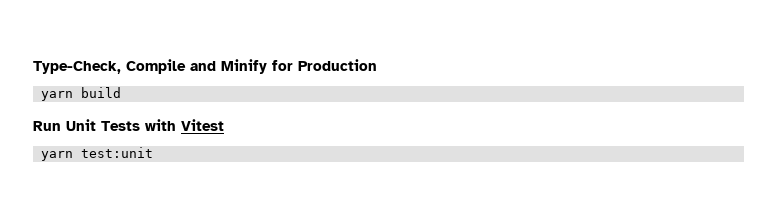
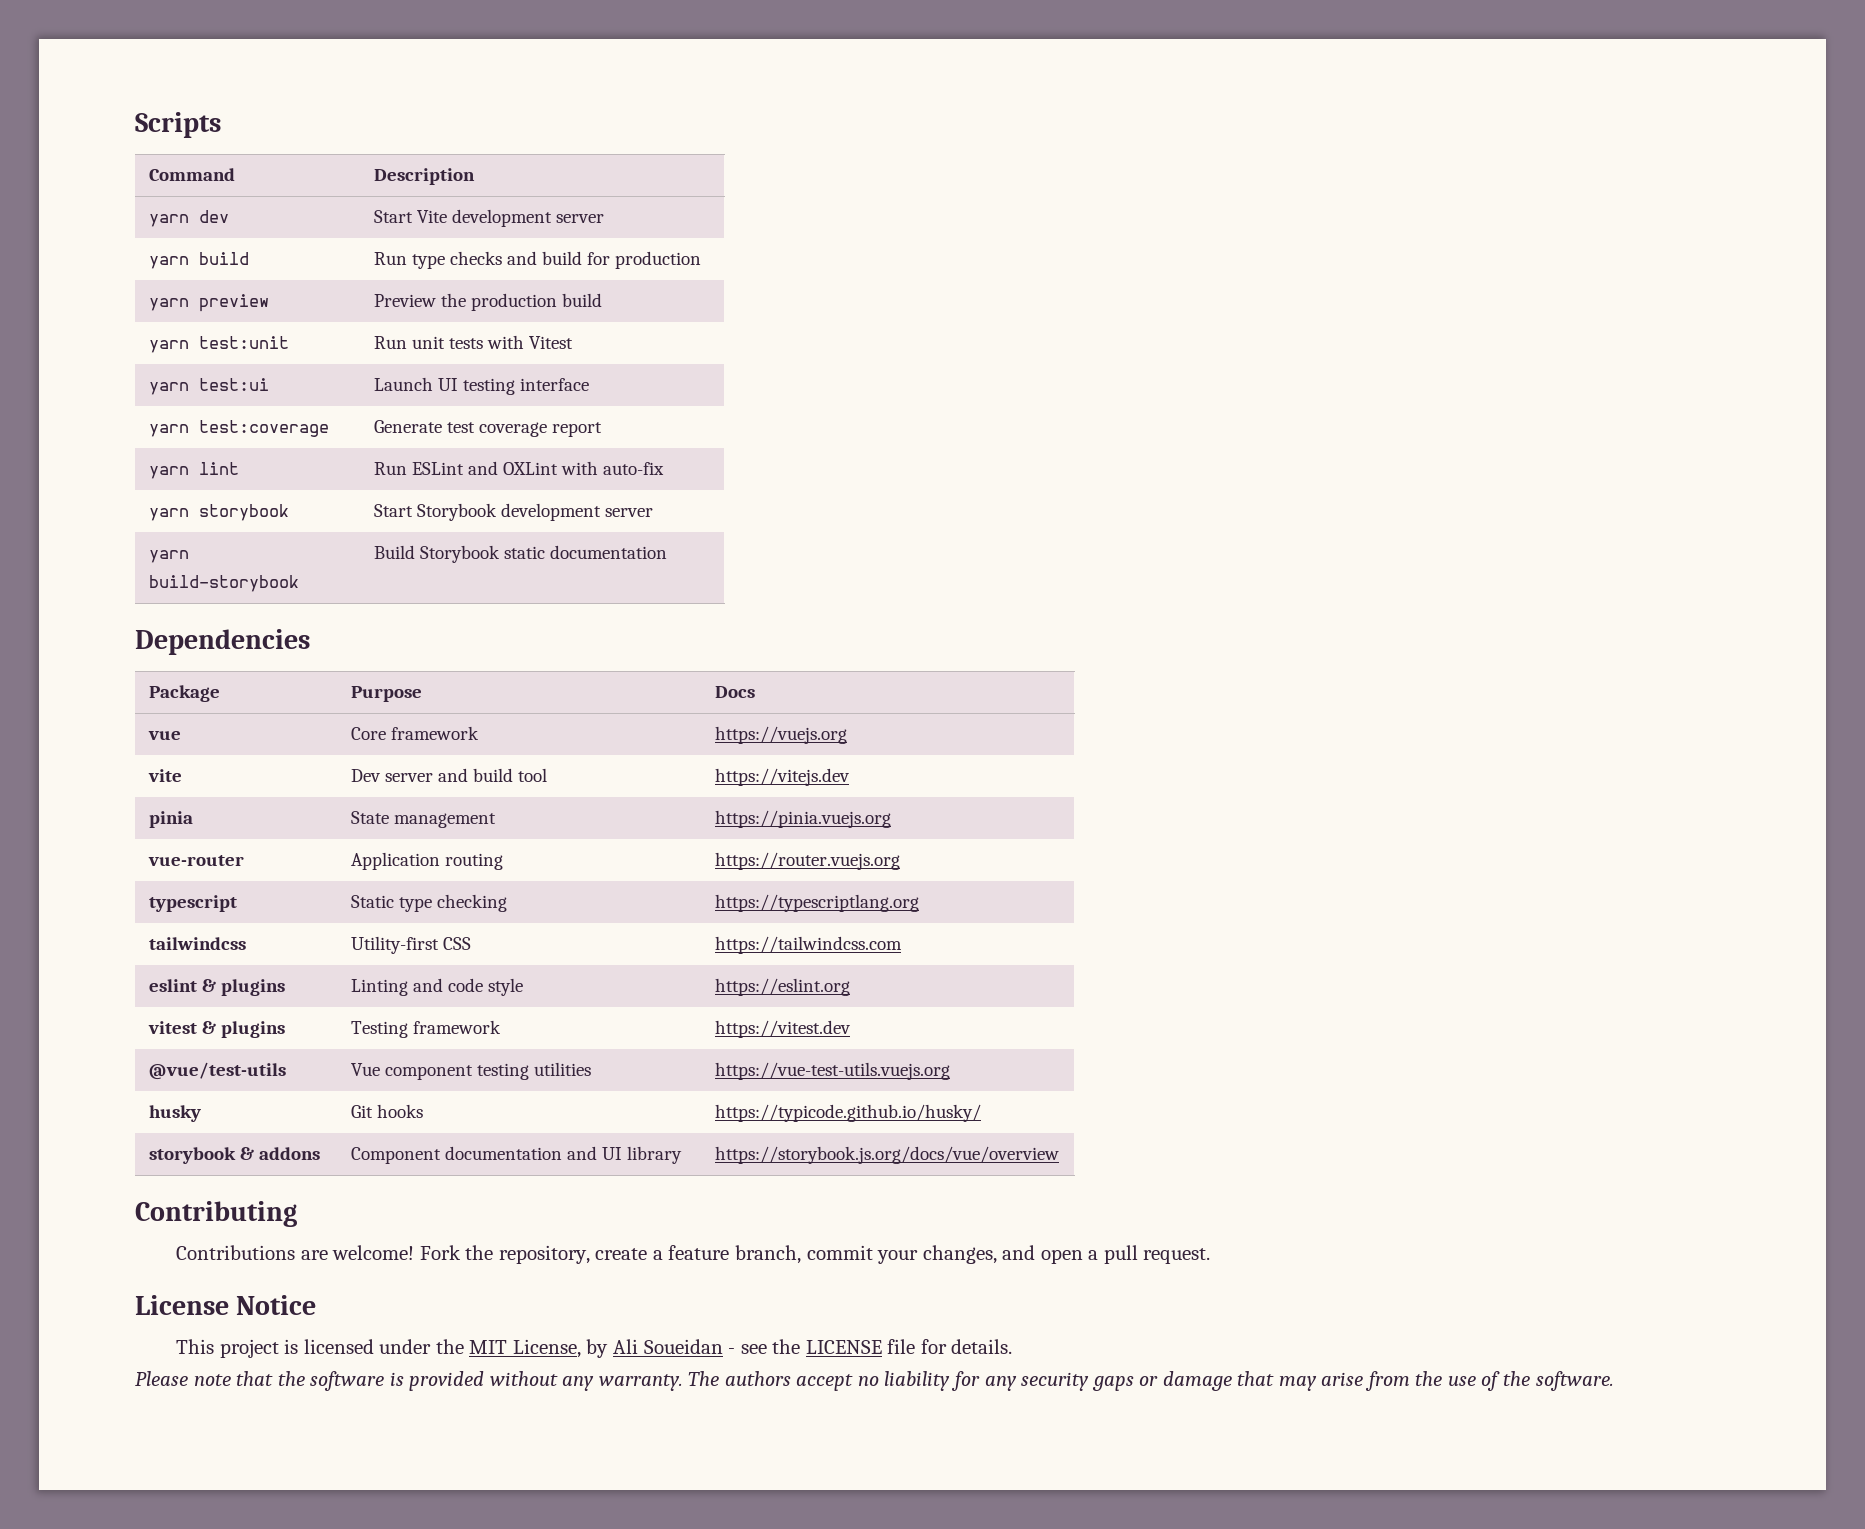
[33,59,377,74] [40,87,121,101] [33,119,224,131] [40,147,153,161] Type-Check, Compile and Minify for Production // yarn build // Run Unit Tests with Vitest // yarn test:unit -> [135,112,221,138] [148,168,235,181] [373,168,475,185] [148,210,229,227] [373,209,604,227] [148,252,249,269] [373,251,701,269] [148,294,269,312] [373,293,602,311] [148,336,289,353] [373,335,573,349] [148,378,269,395] [373,377,589,395] [148,420,329,437] [373,420,602,437] [148,462,239,479] [373,461,664,475] [148,504,289,521] [373,503,653,521] [148,550,189,563] [148,575,299,592] [373,545,667,563] [135,629,310,655] [148,685,220,702] [350,686,422,702] [714,686,755,698] [147,731,181,740] [350,726,479,740] [714,726,847,744] [147,769,182,782] [350,768,547,782] [714,768,850,786] [148,811,193,828] [350,811,496,828] [714,810,891,828] [147,855,244,866] [350,852,503,870] [714,852,900,870] [148,895,237,912] [350,894,507,912] [714,894,919,912] [148,937,246,950] [350,936,471,954] [714,936,902,954] [148,979,285,996] [350,978,523,996] [714,978,850,996] [147,1021,285,1038] [350,1020,501,1038] [714,1020,851,1038] [148,1062,286,1080] [350,1062,591,1080] [714,1062,950,1080] [148,1105,201,1122] [350,1104,423,1118] [714,1104,981,1122] [148,1147,320,1164] [350,1146,682,1164] [714,1146,1059,1164] [135,1201,297,1227] [176,1245,1211,1264] [135,1295,317,1315] [176,1339,1013,1358] [135,1371,1614,1391] Scripts // Command | Description // yarn dev | Start Vite development server // yarn build | Run type checks and build for production // yarn preview | Preview the production build // yarn test:unit | Run unit tests with Vitest // yarn test:ui | Launch UI testing interface // yarn test:coverage | Generate test coverage report // yarn lint | Run ESLint and OXLint with auto-fix // yarn storybook | Start Storybook development server // yarn build-storybook | Build Storybook static documentation // Dependencies // Package | Purpose | Docs // vue | Core framework | https://vuejs.org // vite | Dev server and build tool | https://vitejs.dev // pinia | State management | https://pinia.vuejs.org // vue-router | Application routing | https://router.vuejs.org // typescript | Static type checking | https://typescriptlang.org // tailwindcss | Utility-first CSS | https://tailwindcss.com // eslint & plugins | Linting and code style | https://eslint.org // vitest & plugins | Testing framework | https://vitest.dev // @vue/test-utils | Vue component testing utilities | https://vue-test-utils.vuejs.org // husky | Git hooks | https://typicode.github.io/husky/ // storybook & addons | Component documentation and UI library | https://storybook.js.org/docs/vue/overview // Contributing // Contributions are welcome! Fork the repository, create a feature branch, commit your changes, and open a pull request. // License Notice // This project is licensed under the MIT License, by Ali Soueidan - see the LICENSE file for details. // Please note that the software is provided without any warranty. The authors accept no liability for any security gaps or damage that may arise from the use of the software.

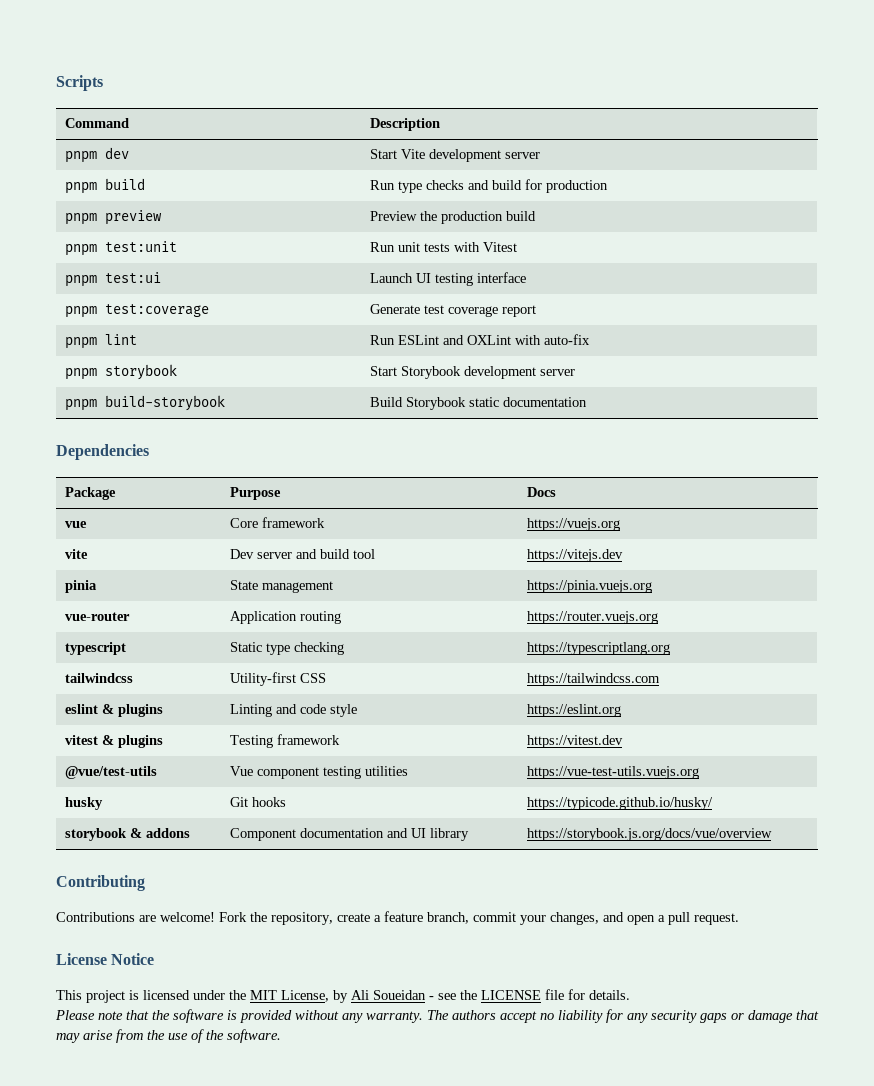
[148,214,189,227] yarn -> [65,151,98,163] pnpm
[148,256,189,269] yarn -> [65,182,98,194] pnpm
[148,298,189,311] yarn -> [65,213,98,225] pnpm
[148,340,189,353] yarn -> [65,244,98,256] pnpm
[148,382,189,395] yarn -> [65,275,98,287] pnpm
[148,424,189,437] yarn -> [65,306,98,318] pnpm
[148,466,189,479] yarn -> [65,337,98,349] pnpm
[148,508,189,521] yarn -> [65,368,98,380] pnpm
[148,550,189,563] yarn -> [65,399,98,411] pnpm

